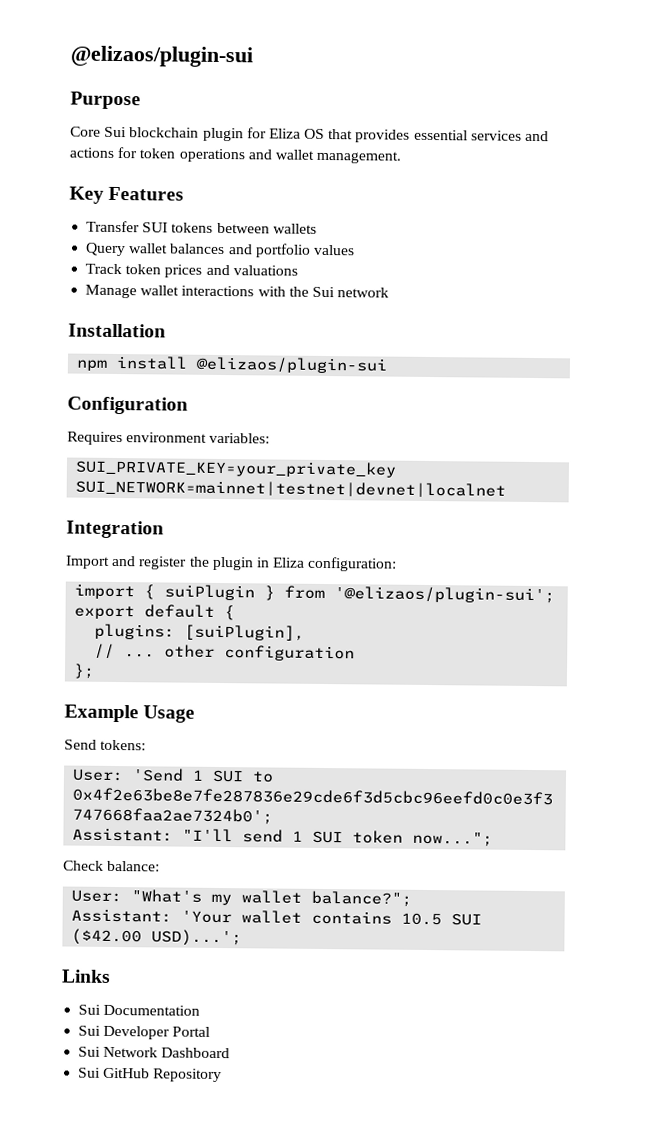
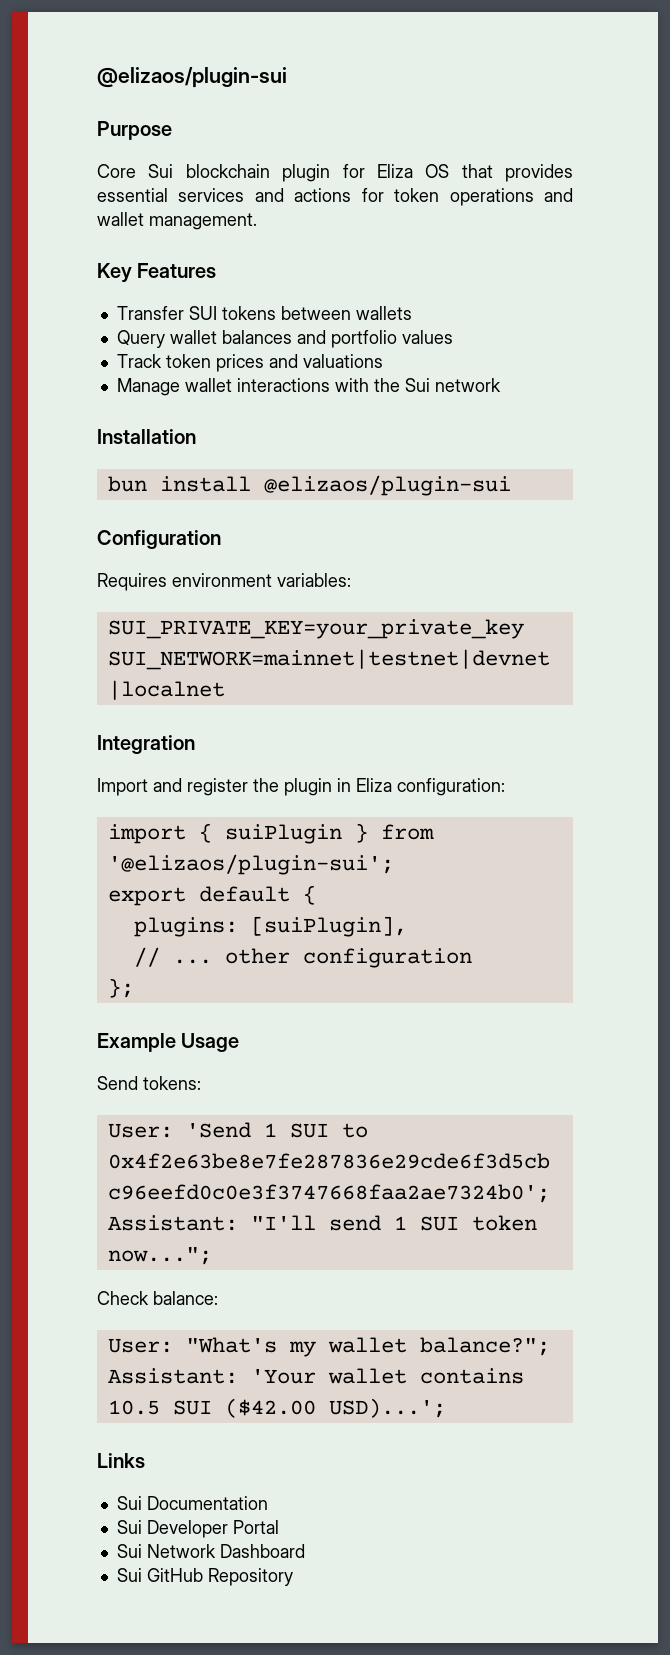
[76,359,108,371] npm -> [107,476,147,492] bun

